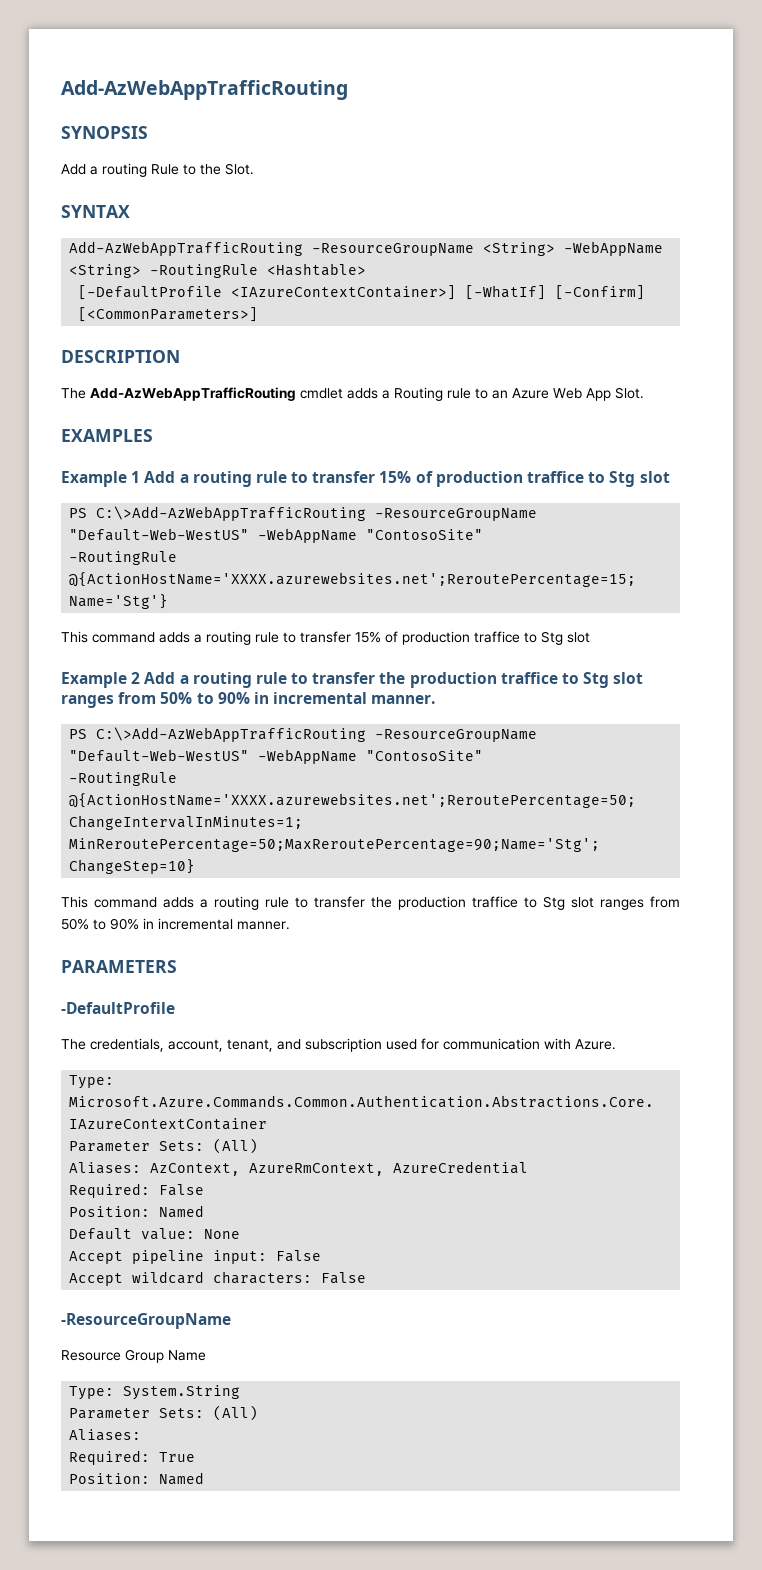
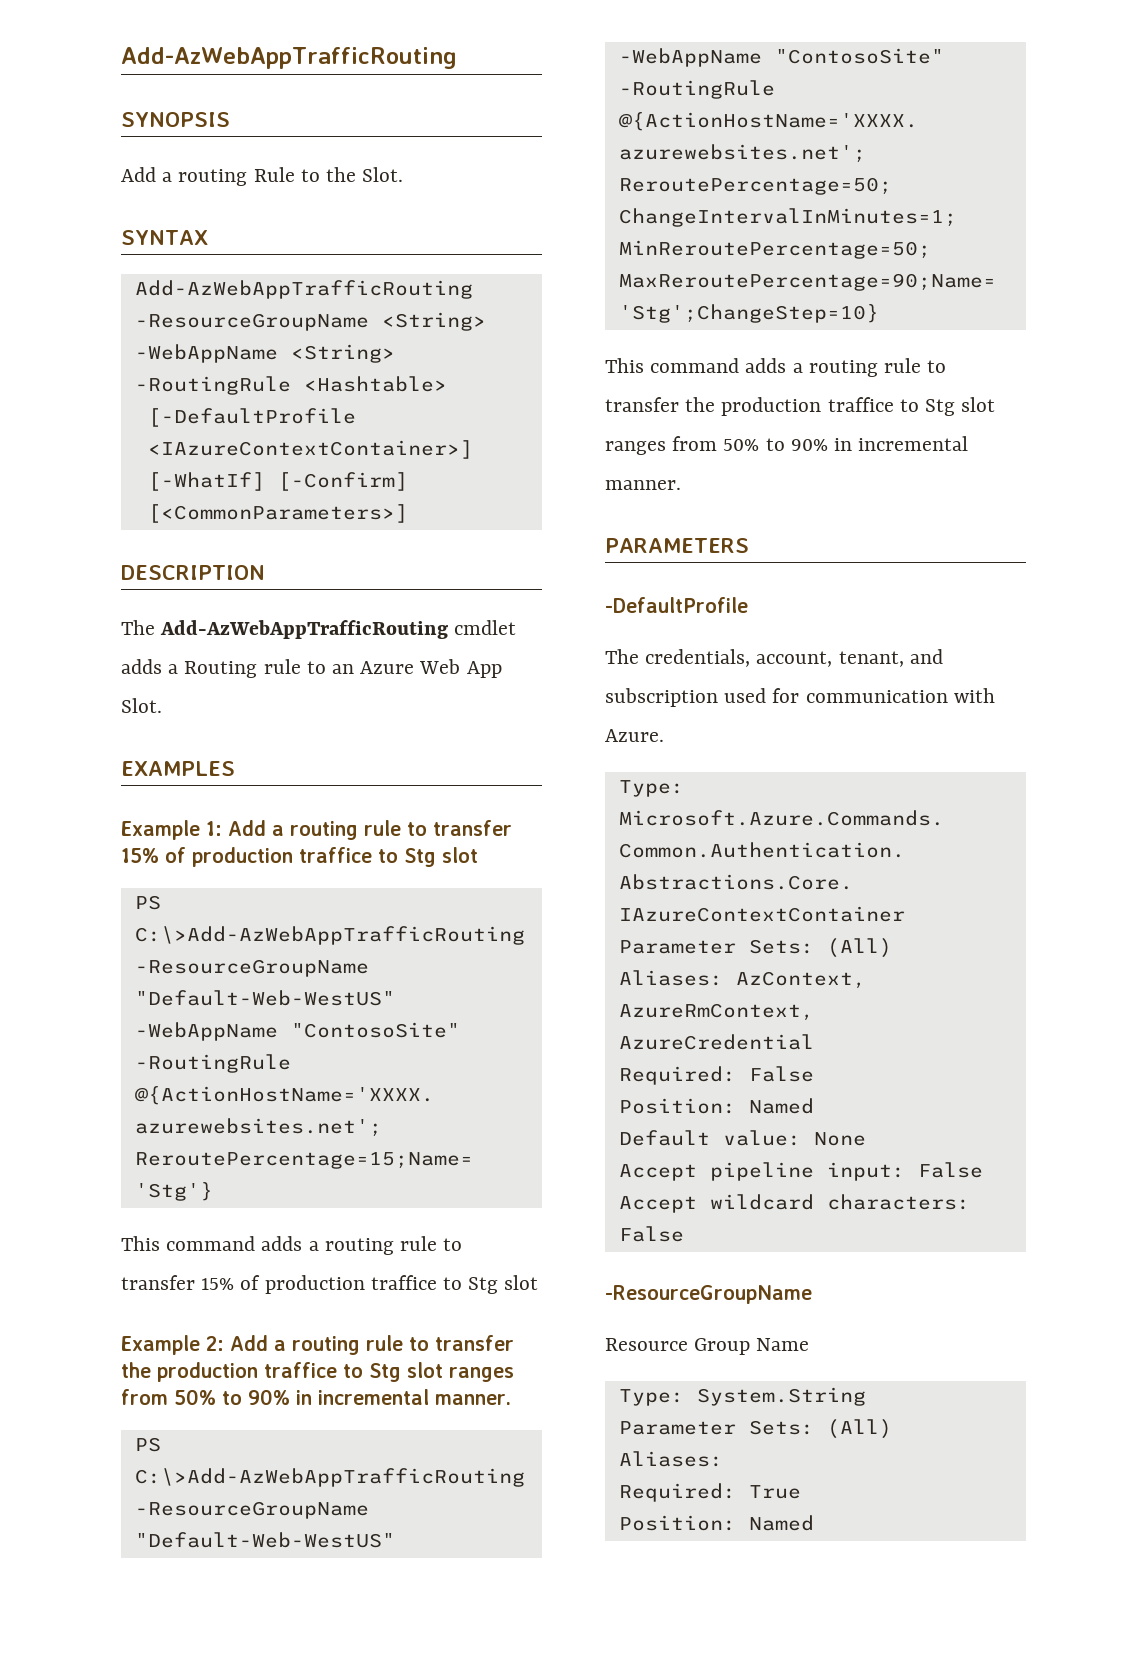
[131,471,141,483] 1 -> [206,821,222,836] 1:
[131,672,141,684] 2 -> [206,1336,224,1351] 2:

